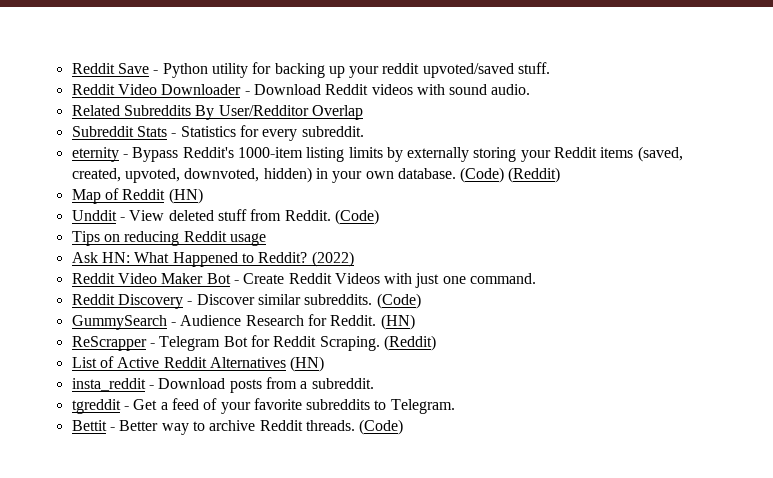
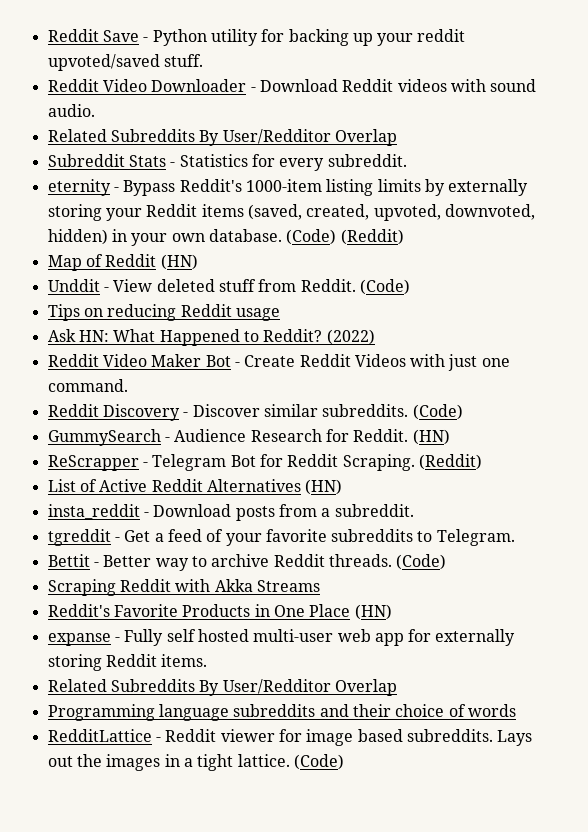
(404, 427) none -> [47,579,320,596] [47,604,392,620] [47,629,516,646] [47,654,208,671] [47,679,397,696] [47,704,516,721] [47,729,533,746] [47,754,344,771] // Scraping Reddit with Akka Streams // Reddit's Favorite Products in One Place (HN) // expanse - Fully self hosted multi-user web app for externally storing Reddit items. // Related Subreddits By User/Redditor Overlap // Programming language subreddits and their choice of words // RedditLattice - Reddit viewer for image based subreddits. Lays out the images in a tight lattice. (Code)

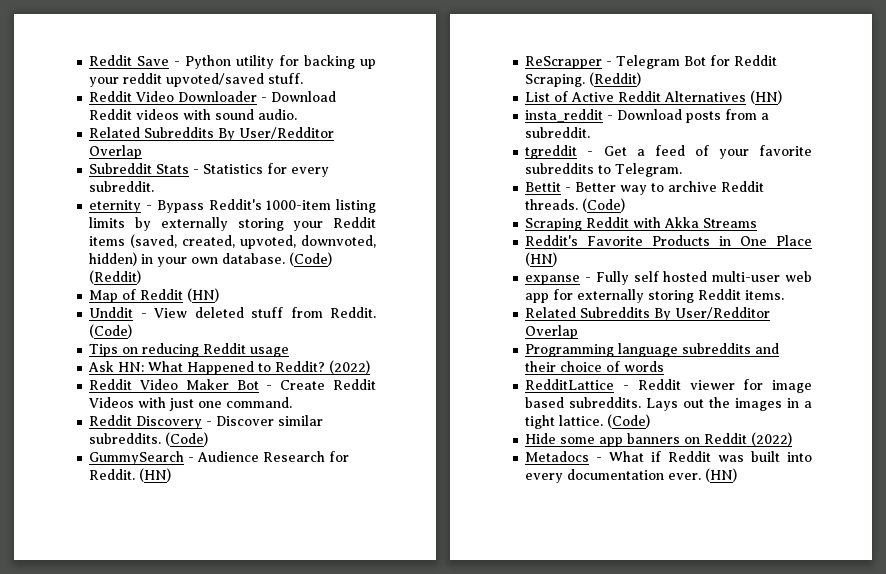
(344, 762) none -> [525,432,793,447] [525,451,812,462] [525,468,738,483] // Hide some app banners on Reddit (2022) // Metadocs - What if Reddit was built into every documentation ever. (HN)

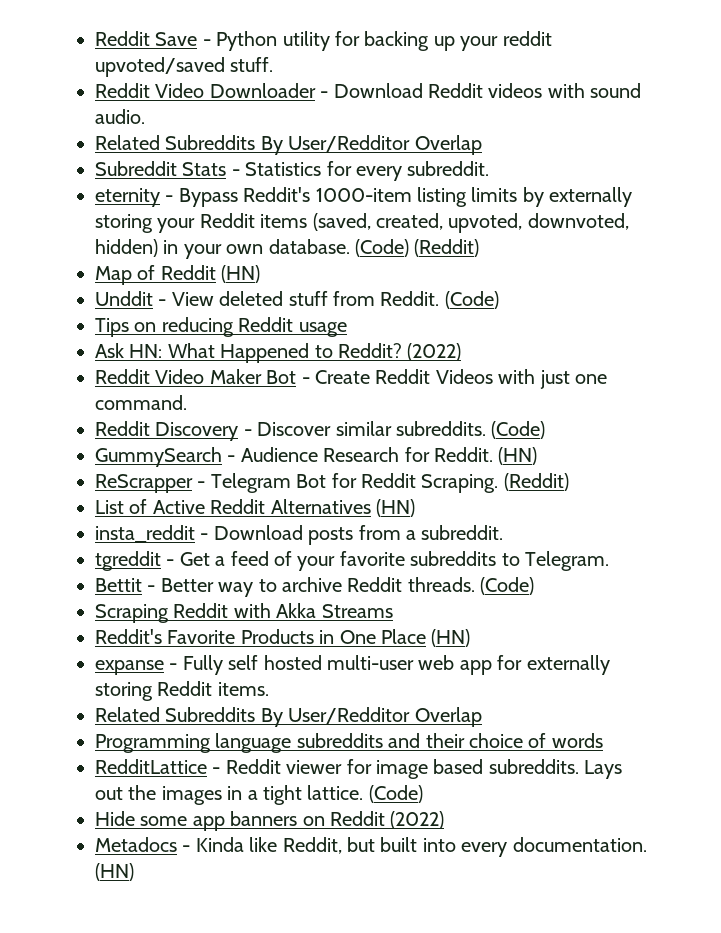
[609,451,745,462] What if Reddit was -> [195,837,375,854] Kinda like Reddit, but
[567,469,702,480] documentation ever. -> [512,837,647,852] documentation.

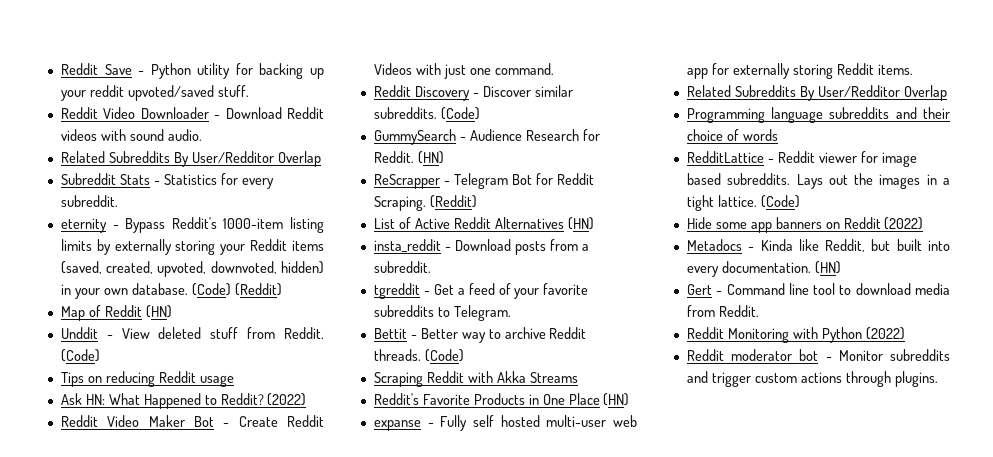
(134, 872) none -> [686,283,950,295] [686,305,759,317] [686,327,905,343] [686,349,950,361] [686,371,938,387] // Gert - Command line tool to download media from Reddit. // Reddit Monitoring with Python (2022) // Reddit moderator bot - Monitor subreddits and trigger custom actions through plugins.

